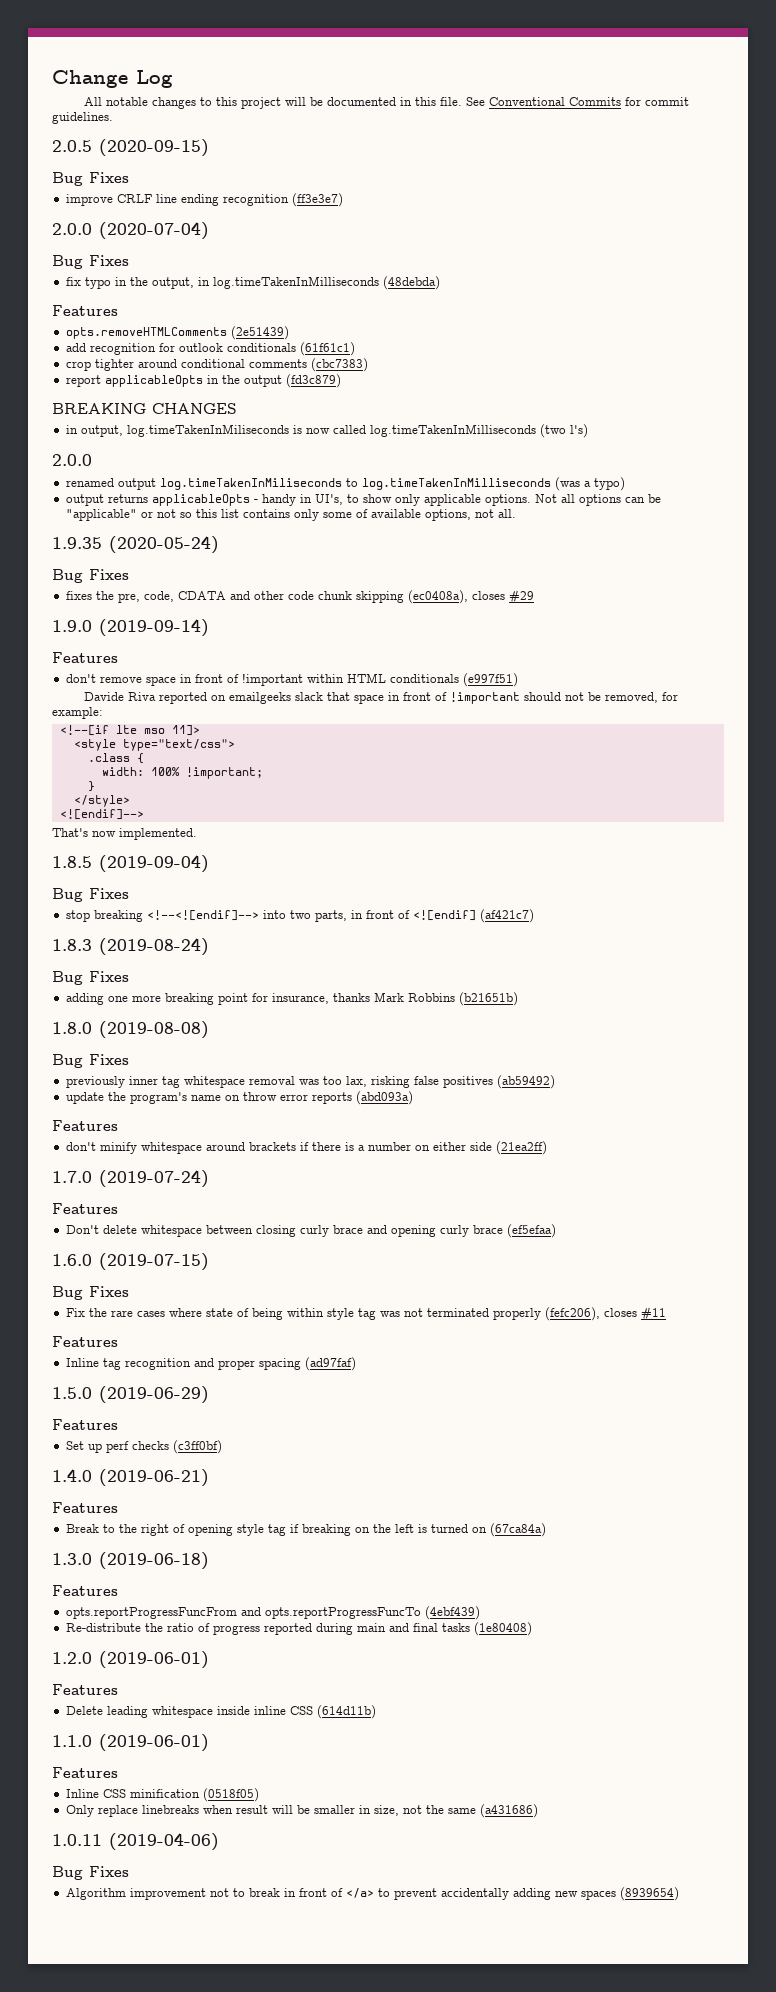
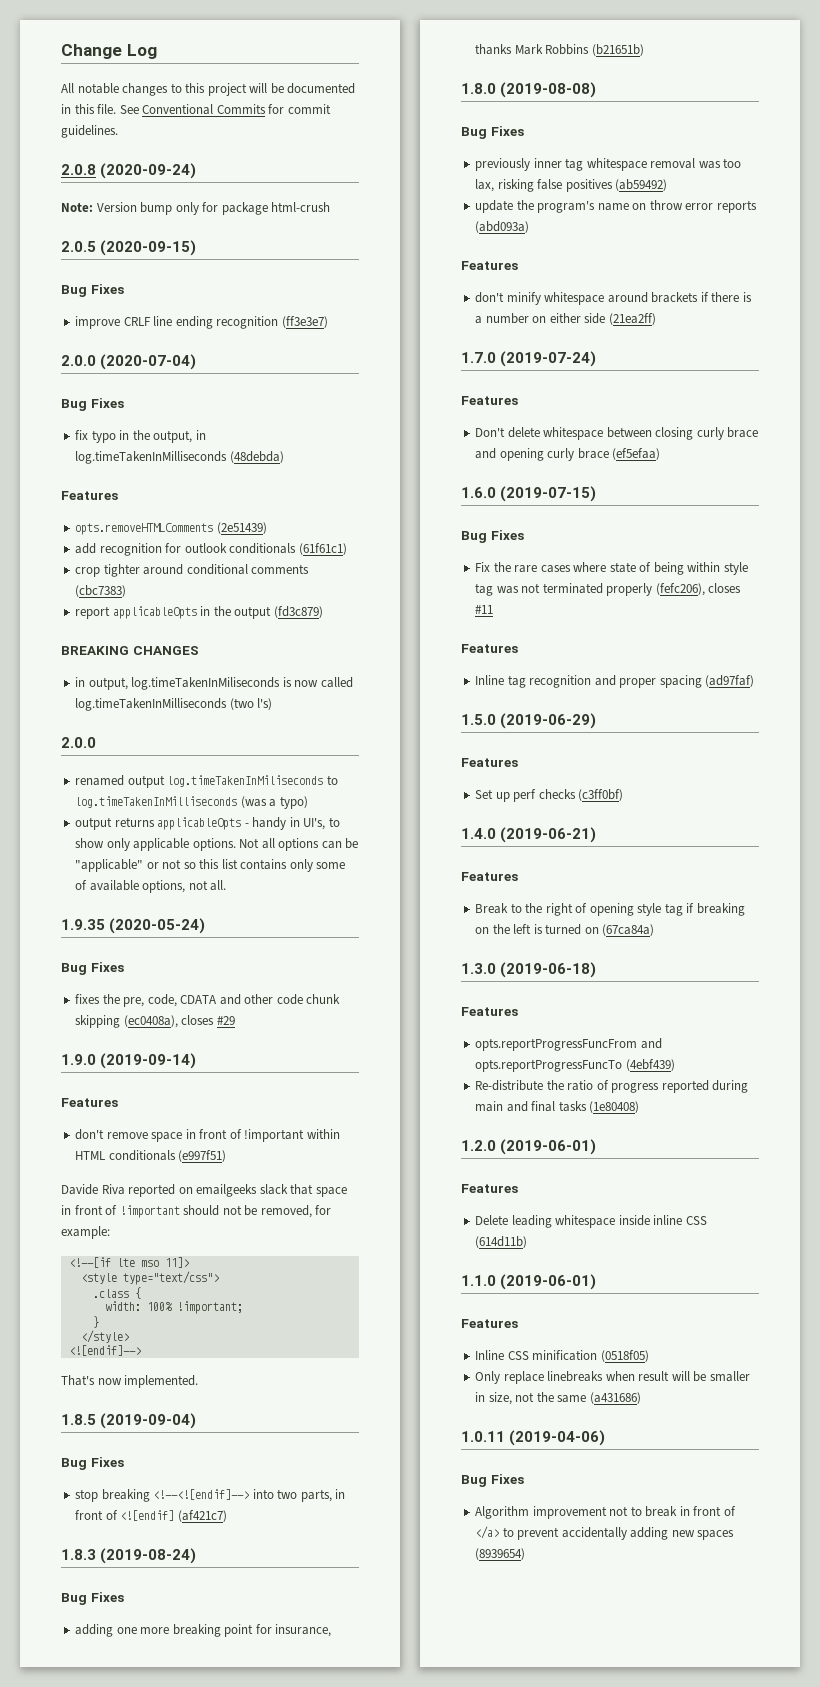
(113, 118) none -> [61,163,197,179] [61,202,331,215] // 2.0.8 (2020-09-24) // Note: Version bump only for package html-crush

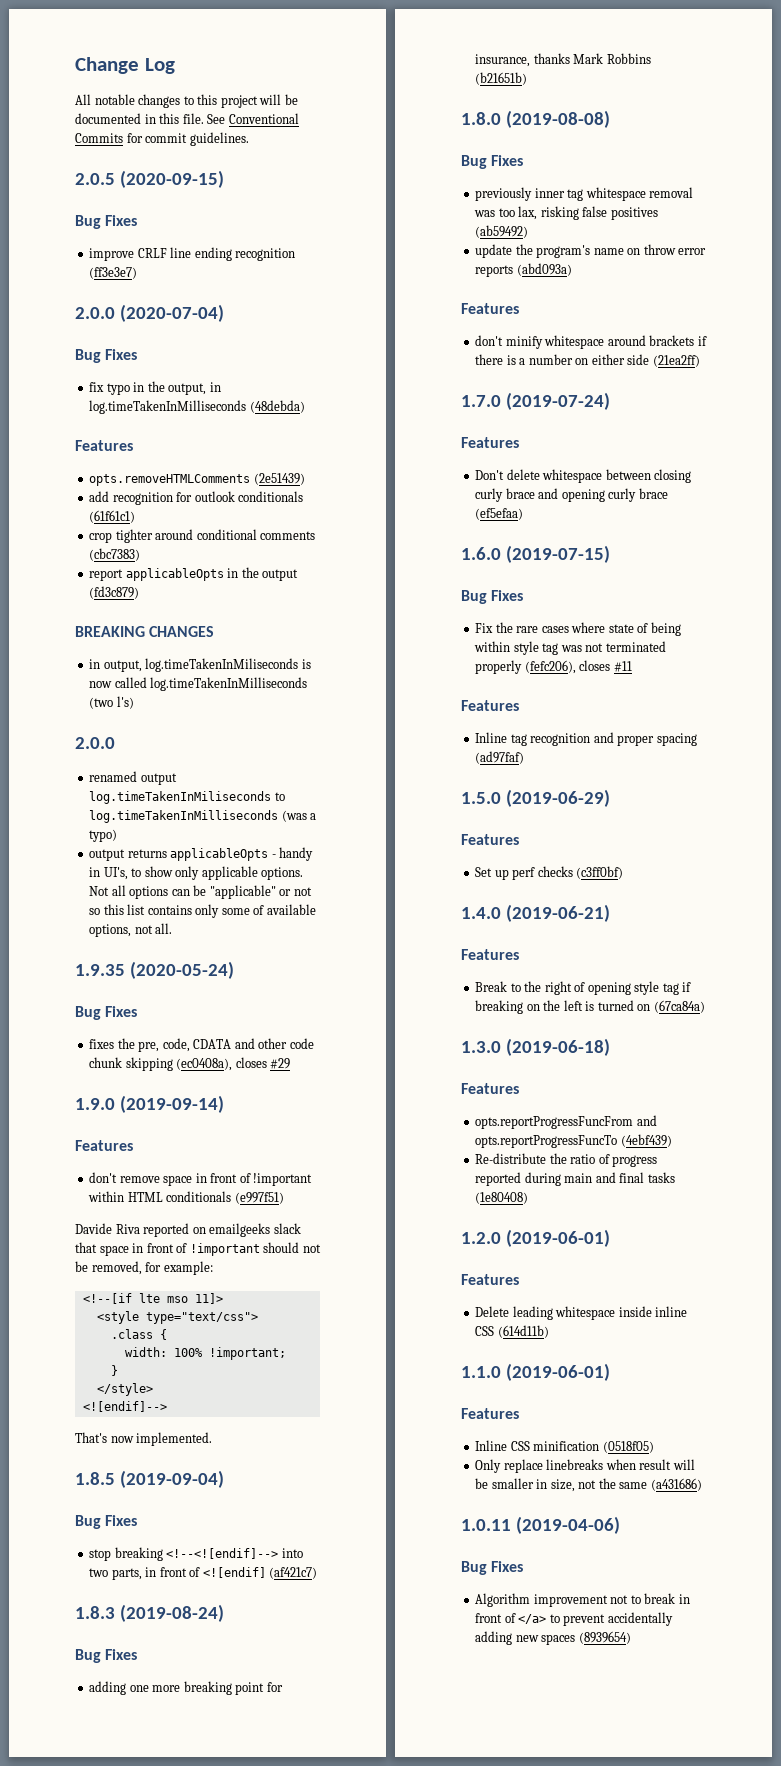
[61,163,197,179] [61,202,331,215] // 2.0.8 (2020-09-24) // Note: Version bump only for package html-crush -> (249, 139) none

